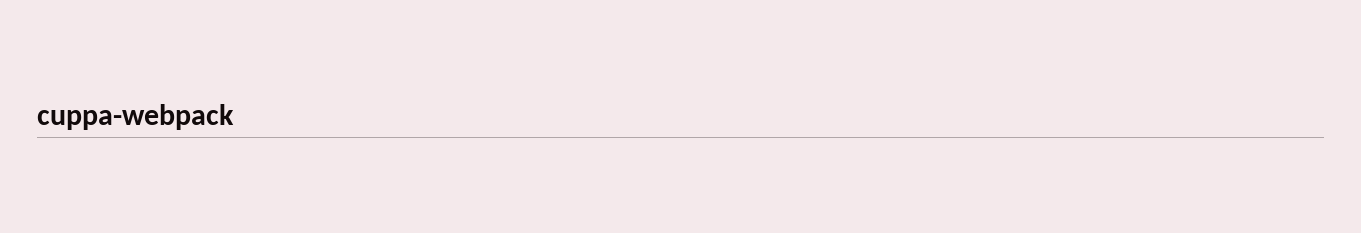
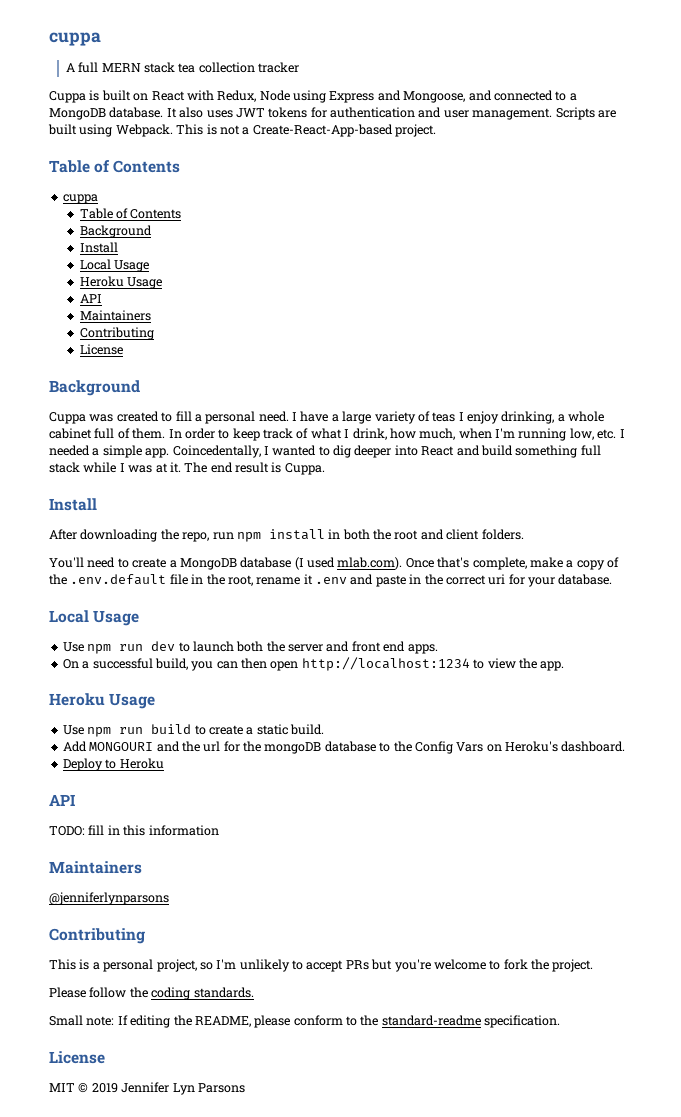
[37,104,234,130] cuppa-webpack -> [49,32,101,46] [65,62,300,73] [49,90,577,103] [49,107,616,120] [48,124,436,137] [49,160,181,173] [62,194,98,204] [79,208,182,219] [79,225,152,238] [79,242,118,253] [79,259,150,272] [79,276,163,289] [79,294,102,303] [79,310,151,321] [79,327,154,340] [79,344,123,355] [49,380,140,396] [49,411,605,424] [49,428,625,441] [49,445,601,458] [49,462,325,475] [49,498,97,511] [49,529,524,542] [49,557,619,570] [49,574,613,587] [49,610,140,626] [62,641,438,654] [62,657,565,671] [49,693,156,709] [62,724,324,737] [62,741,626,754] [62,758,164,771] [49,794,75,806] [49,825,219,836] [49,861,142,874] [49,892,169,905] [49,928,145,944] [49,959,594,972] [49,987,254,1000] [49,1015,561,1028] [49,1051,105,1064] [49,1082,245,1095] cuppa // A full MERN stack tea collection tracker // Cuppa is built on React with Redux, Node using Express and Mongoose, and connected to a MongoDB database. It also uses JWT tokens for authentication and user management. Scripts are built using Webpack. This is not a Create-React-App-based project. // Table of Contents // cuppa // Table of Contents // Background // Install // Local Usage // Heroku Usage // API // Maintainers // Contributing // License // Background // Cuppa was created to fill a personal need. I have a large variety of teas I enjoy drinking, a whole cabinet full of them. In order to keep track of what I drink, how much, when I'm running low, etc. I needed a simple app. Coincedentally, I wanted to dig deeper into React and build something full stack while I was at it. The end result is Cuppa. // Install // After downloading the repo, run npm install in both the root and client folders. // You'll need to create a MongoDB database (I used mlab.com). Once that's complete, make a copy of the .env.default file in the root, rename it .env and paste in the correct uri for your database. // Local Usage // Use npm run dev to launch both the server and front end apps. // On a successful build, you can then open http://localhost:1234 to view the app. // Heroku Usage // Use npm run build to create a static build. // Add MONGOURI and the url for the mongoDB database to the Config Vars on Heroku's dashboard. // Deploy to Heroku // API // TODO: fill in this information // Maintainers // @jenniferlynparsons // Contributing // This is a personal project, so I'm unlikely to accept PRs but you're welcome to fork the project. // Please follow the coding standards. // Small note: If editing the README, please conform to the standard-readme specification. // License // MIT © 2019 Jennifer Lyn Parsons

